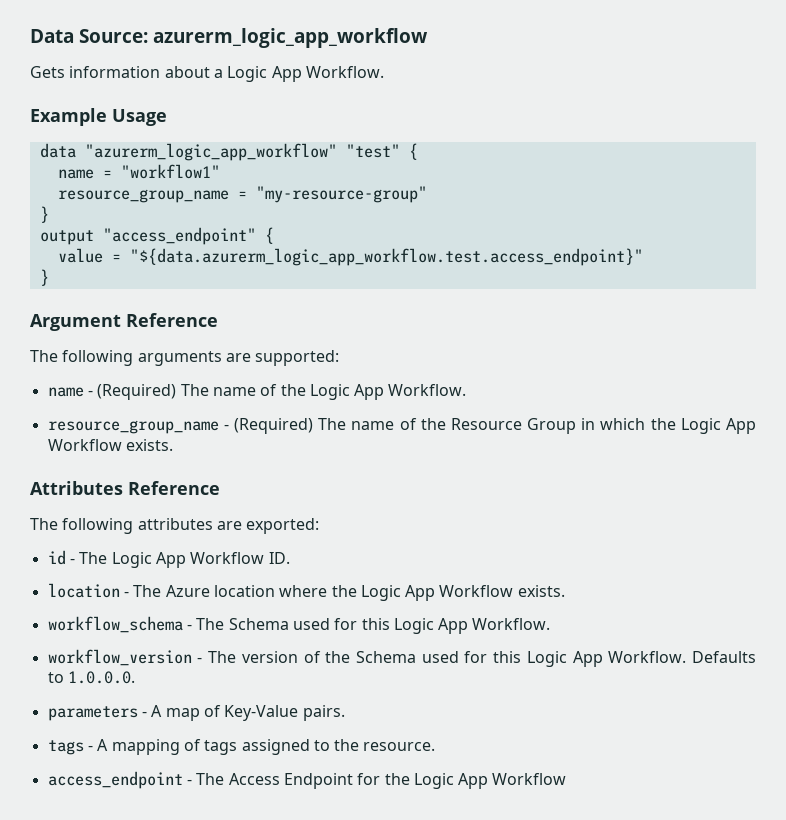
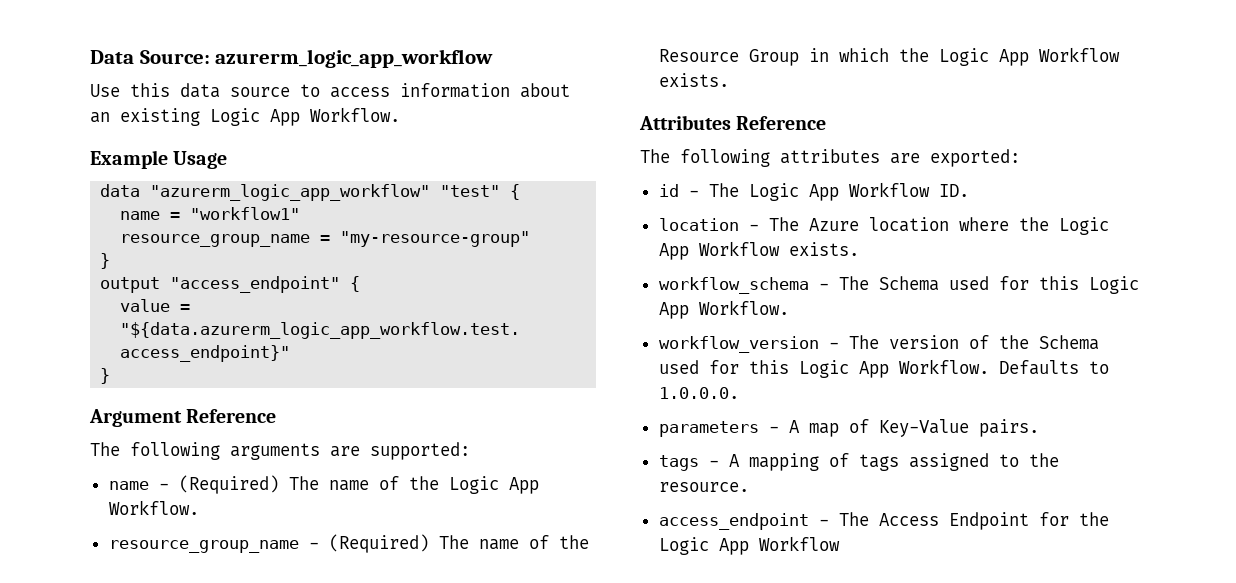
[30,66,223,78] Gets information about a -> [90,83,570,98] [90,108,200,126] Use this data source to access information about an existing

